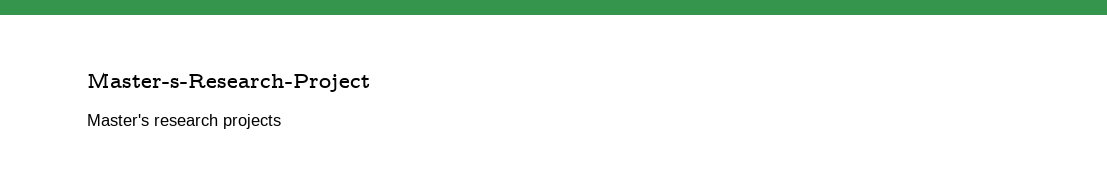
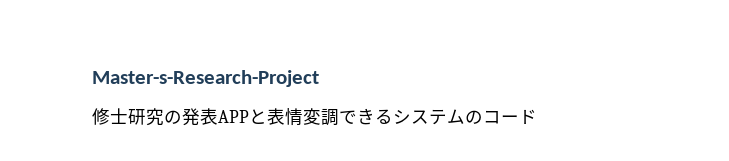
[87,114,281,129] Master's research projects -> [92,108,537,126] 修士研究の発表APPと表情変調できるシステムのコード

